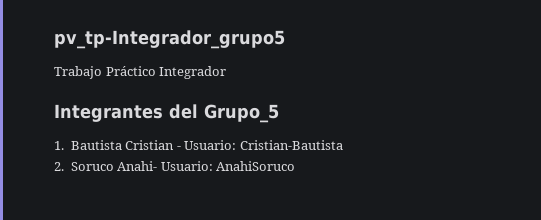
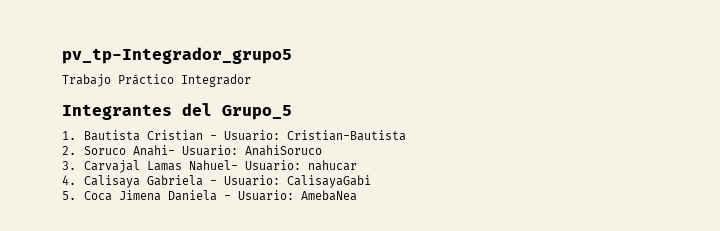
(296, 166) none -> [62,160,357,173] [62,175,371,188] [62,190,357,201] // 3. Carvajal Lamas Nahuel- Usuario: nahucar // 4. Calisaya Gabriela - Usuario: CalisayaGabi // 5. Coca Jimena Daniela - Usuario: AmebaNea

